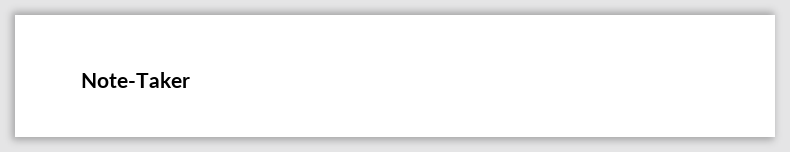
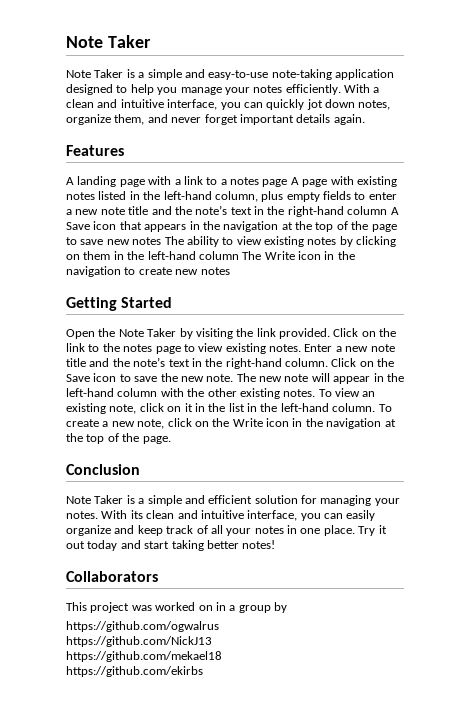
[81,72,190,88] Note-Taker -> [66,35,151,48] [66,69,394,80] [66,84,380,95] [66,99,391,110] [66,114,365,125] [66,145,124,156] [66,176,397,187] [66,191,397,202] [66,205,399,217] [66,221,397,232] [66,236,397,247] [66,251,355,260] [66,266,230,277] [66,297,173,311] [66,328,397,339] [66,343,395,354] [66,357,395,369] [66,373,404,384] [66,388,376,399] [66,403,392,414] [66,418,396,429] [66,433,171,444] [66,464,140,475] [66,495,400,506] [66,510,376,521] [66,525,387,536] [66,540,276,551] [66,571,158,582] [66,602,287,613] [66,621,219,632] [66,636,212,647] [66,651,222,662] [66,666,203,677] Note Taker // Note Taker is a simple and easy-to-use note-taking application designed to help you manage your notes efficiently. With a clean and intuitive interface, you can quickly jot down notes, organize them, and never forget important details again. // Features // A landing page with a link to a notes page A page with existing notes listed in the left-hand column, plus empty fields to enter a new note title and the note’s text in the right-hand column A Save icon that appears in the navigation at the top of the page to save new notes The ability to view existing notes by clicking on them in the left-hand column The Write icon in the navigation to create new notes // Getting Started // Open the Note Taker by visiting the link provided. Click on the link to the notes page to view existing notes. Enter a new note title and the note’s text in the right-hand column. Click on the Save icon to save the new note. The new note will appear in the left-hand column with the other existing notes. To view an existing note, click on it in the list in the left-hand column. To create a new note, click on the Write icon in the navigation at the top of the page. // Conclusion // Note Taker is a simple and efficient solution for managing your notes. With its clean and intuitive interface, you can easily organize and keep track of all your notes in one place. Try it out today and start taking better notes! // Collaborators // This project was worked on in a group by // https://github.com/ogwalrus // https://github.com/NickJ13 // https://github.com/mekael18 // https://github.com/ekirbs

